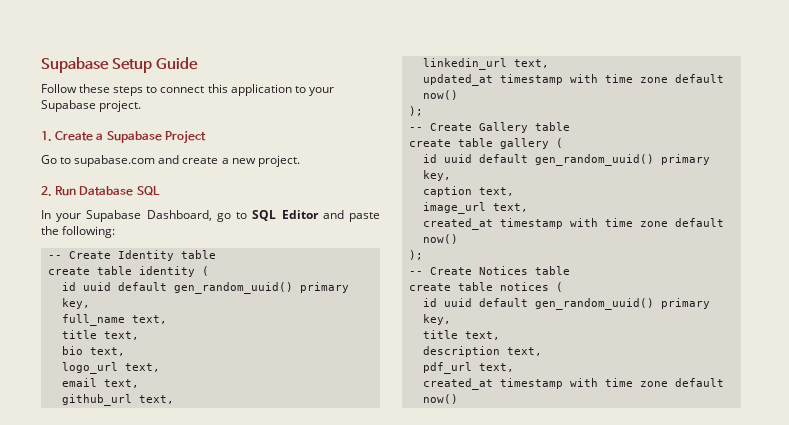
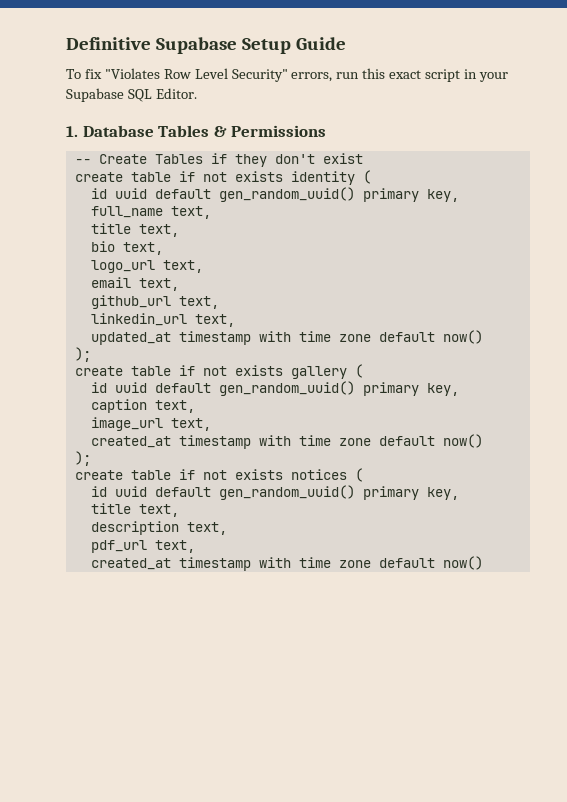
(41, 65) none -> [66,37,151,50] Definitive
[41,84,334,96] [41,100,142,112] [41,130,206,144] [41,155,300,167] [41,186,160,196] [41,210,381,222] [41,226,116,238] [47,250,216,261] [47,266,132,275] Follow these steps to connect this application to your Supabase project. // 1. Create a Supabase Project // Go to supabase.com and create a new project. // 2. Run Database SQL // In your Supabase Dashboard, go to SQL Editor and paste the following: // -- Create Identity table // create table -> [66,68,508,82] [66,88,197,102] [66,125,327,137] [74,153,363,167] [74,171,283,182] To fix "Violates Row Level Security" errors, run this exact script in your Supabase SQL Editor. // 1. Database Tables & Permissions // -- Create Tables if they don't exist // create table if not exists
[408,122,570,133] [408,138,493,147] // -- Create Gallery table // create table -> [74,365,283,376] // create table if not exists
[408,266,570,275] [408,282,493,291] // -- Create Notices table // create table -> [74,469,283,480] // create table if not exists

